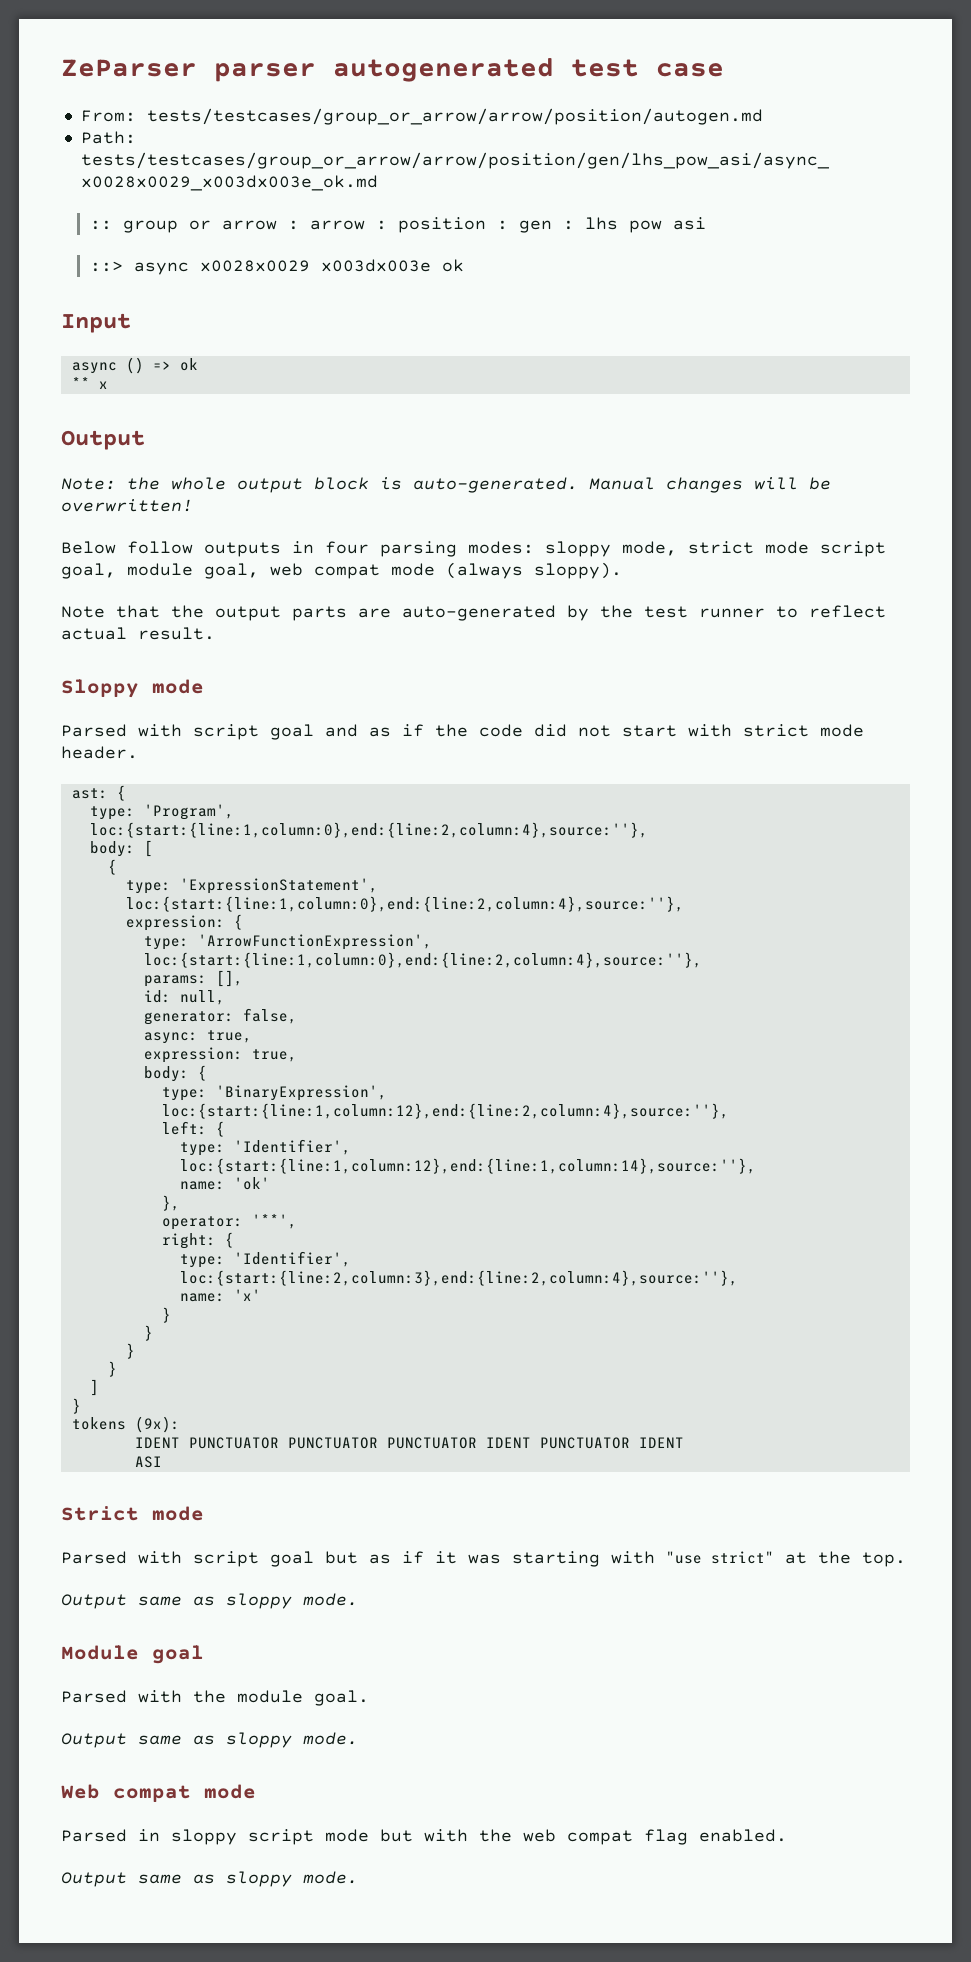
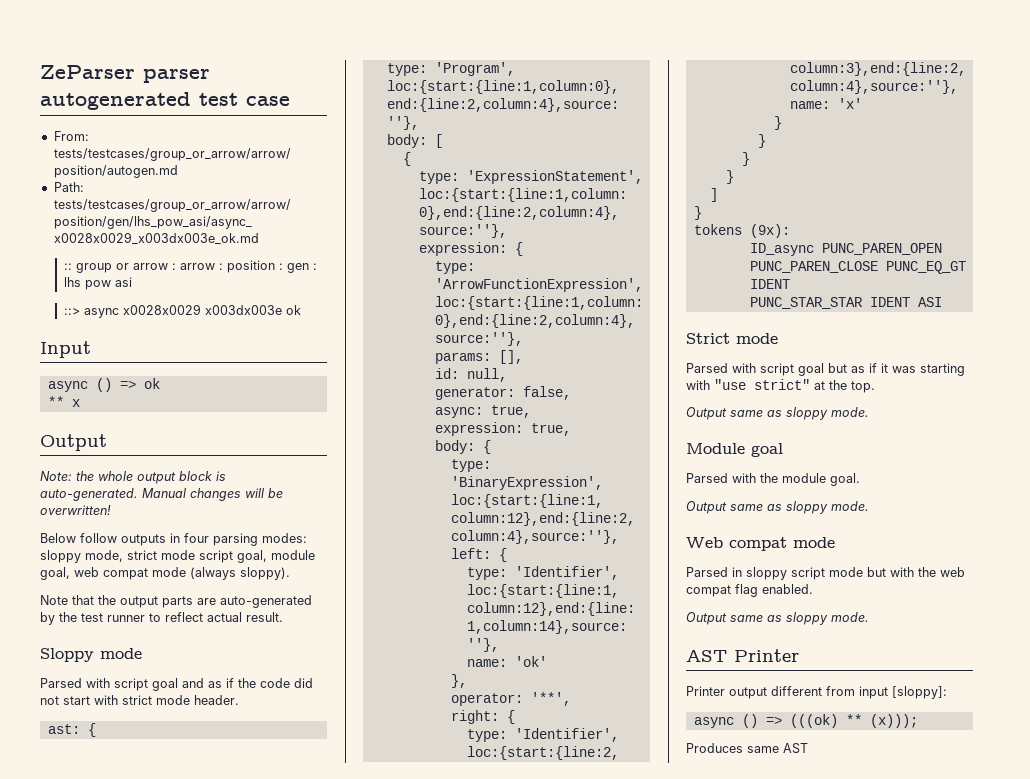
[134,1437,630,1449] IDENT PUNCTUATOR PUNCTUATOR PUNCTUATOR IDENT PUNCTUATOR -> [749,243,942,256] [749,261,966,274] ID_async PUNC_PAREN_OPEN PUNC_PAREN_CLOSE PUNC_EQ_GT
(684, 1442) none -> [749,297,910,309] PUNC_STAR_STAR IDENT
(358, 1877) none -> [686,649,799,662] [686,686,947,699] [693,714,918,728] [686,743,808,754] // AST Printer // Printer output different from input [sloppy]: // async () => (((ok) ** (x))); // Produces same AST

